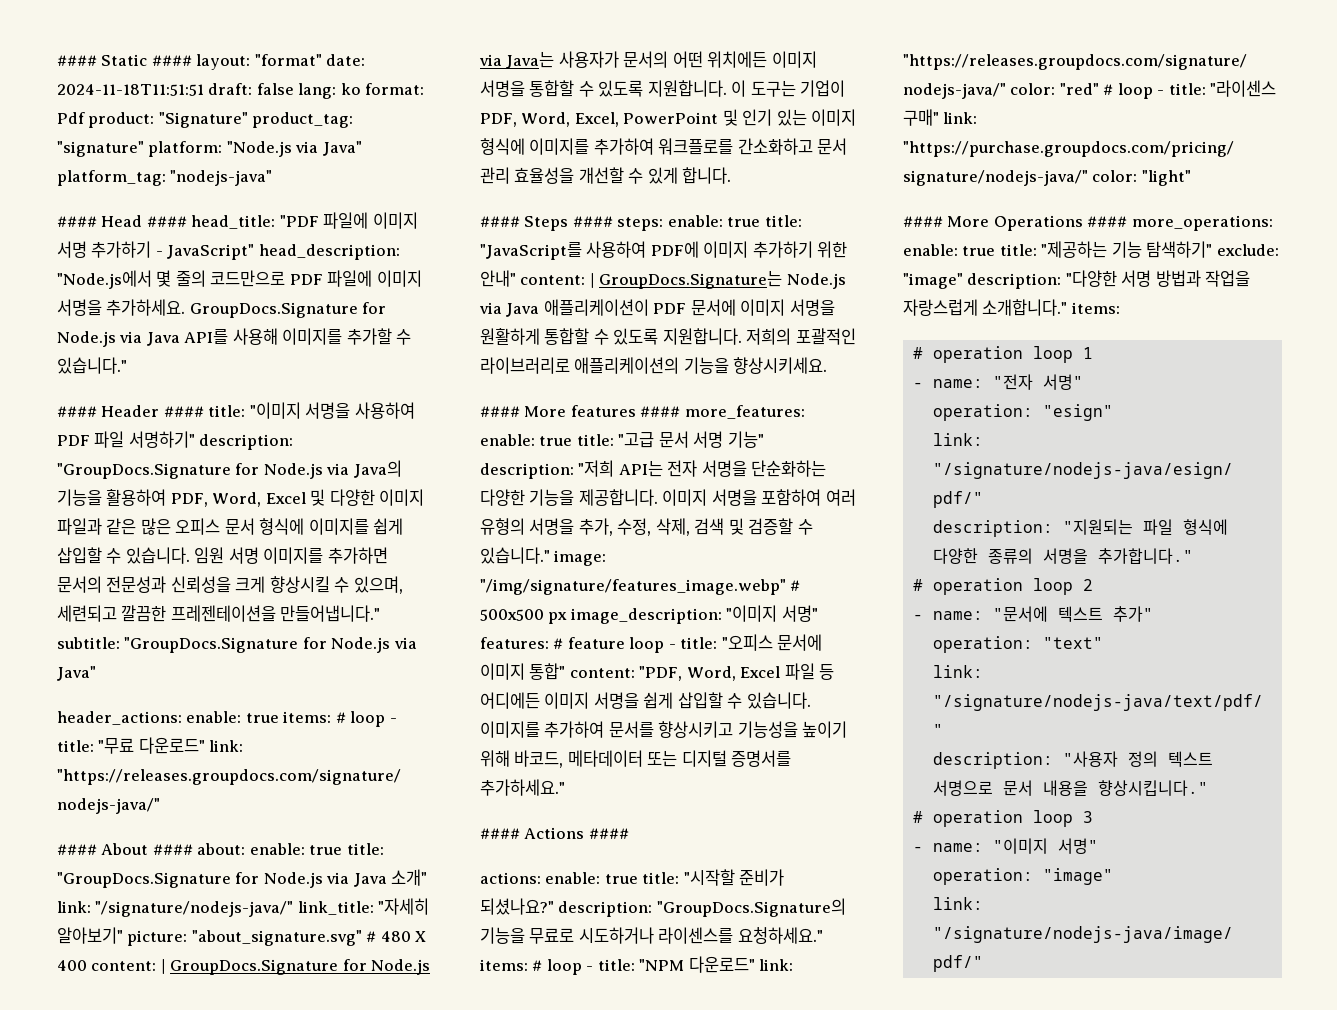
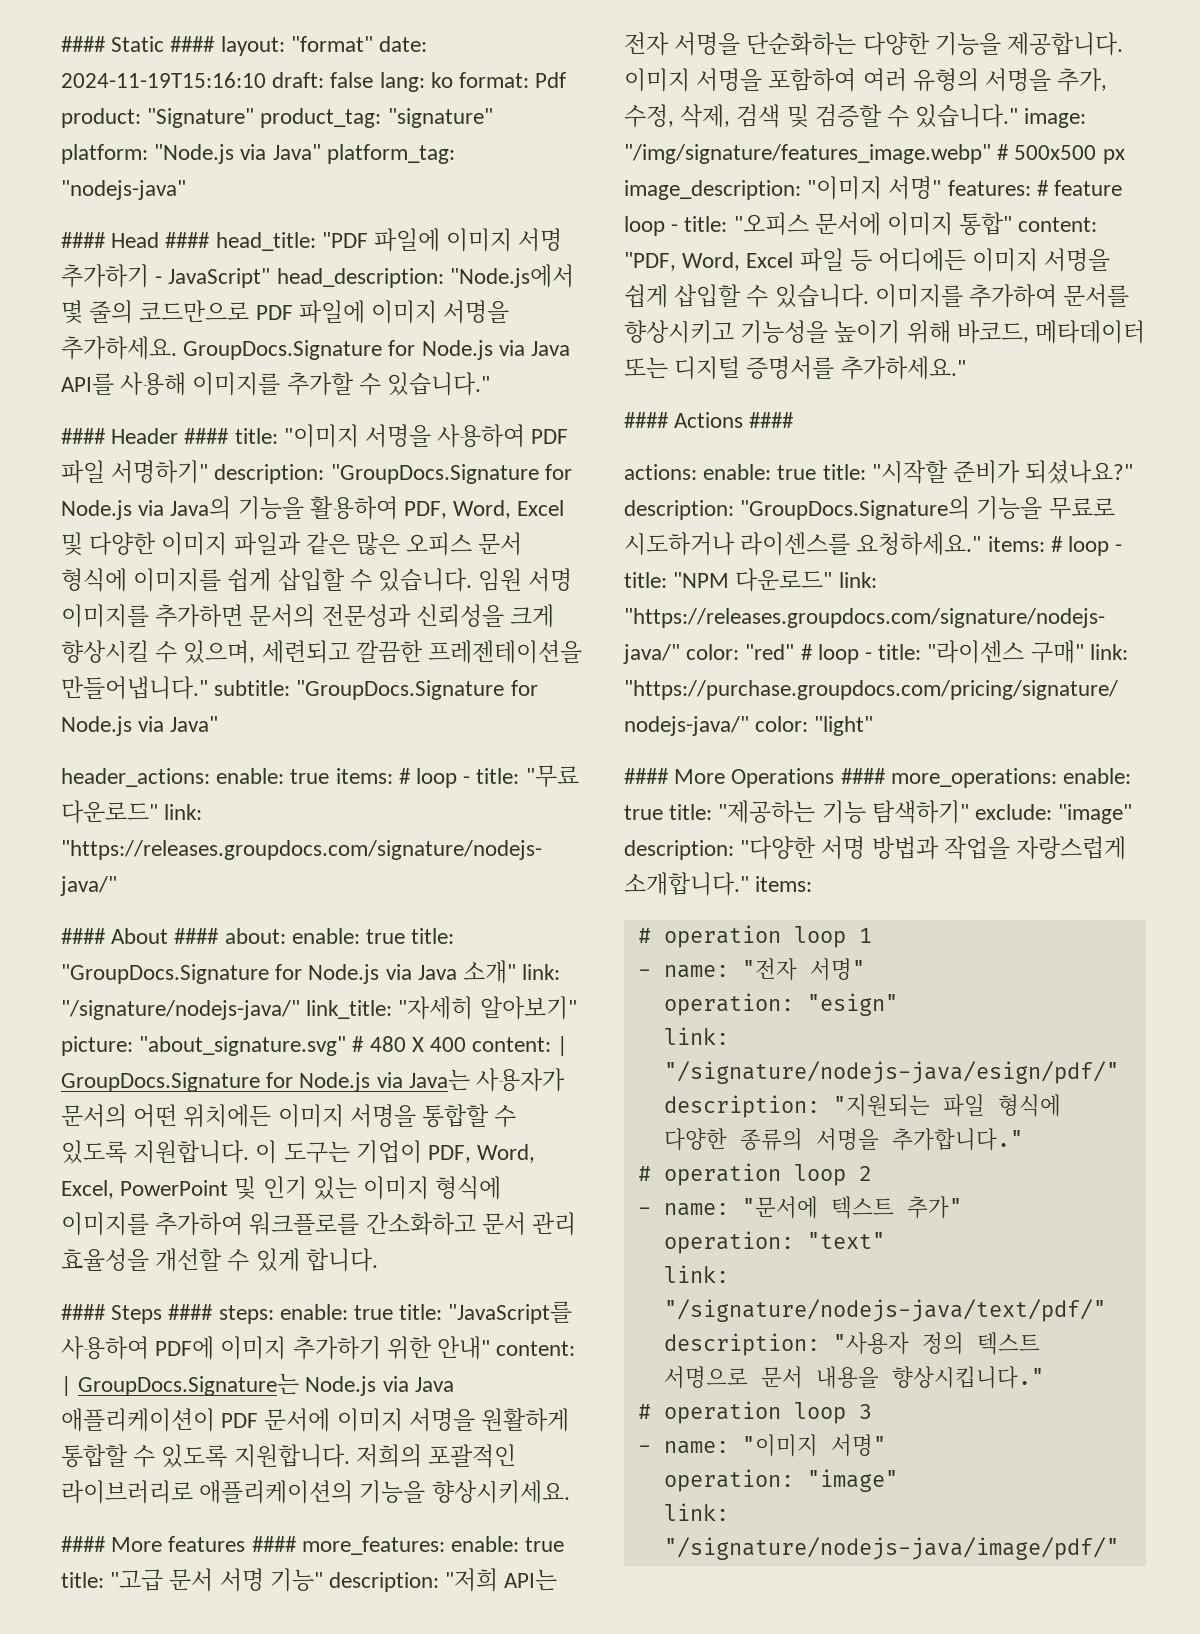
[57,84,204,96] 2024-11-18T11:51:51 -> [61,72,266,88] 2024-11-19T15:16:10

